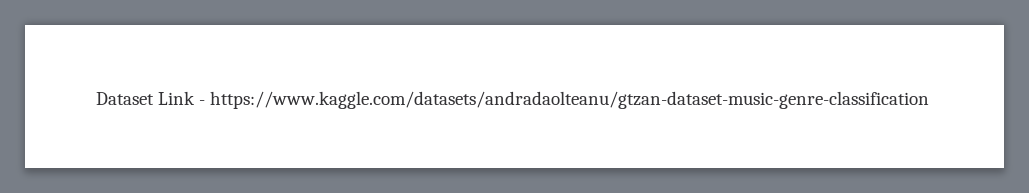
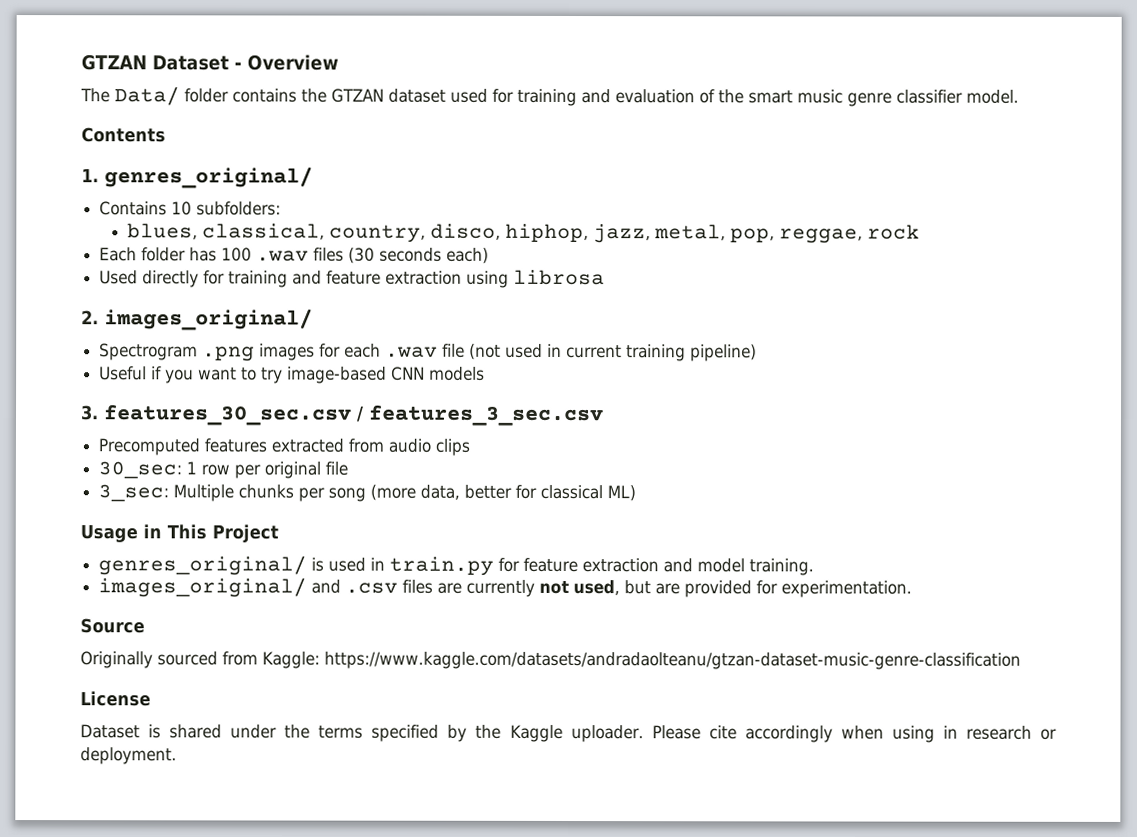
[96,91,930,109] Dataset Link - https://www.kaggle.com/datasets/andradaolteanu/gtzan-dataset-music-genre-classification -> [81,54,339,71] [80,86,1019,107] [81,127,166,143] [81,166,313,189] [99,201,282,216] [127,223,921,244] [99,247,490,264] [99,269,606,288] [81,308,313,331] [99,343,758,362] [99,366,486,384] [80,404,604,427] [98,438,471,456] [98,461,349,479] [98,484,637,502] [80,524,279,543] [98,555,815,576] [98,577,913,598] [80,618,145,634] [80,651,1021,670] [80,691,151,707] [80,724,1057,743] [80,747,177,765] GTZAN Dataset - Overview // The Data/ folder contains the GTZAN dataset used for training and evaluation of the smart music genre classifier model. // Contents // 1. genres_original/ // Contains 10 subfolders: // blues, classical, country, disco, hiphop, jazz, metal, pop, reggae, rock // Each folder has 100 .wav files (30 seconds each) // Used directly for training and feature extraction using librosa // 2. images_original/ // Spectrogram .png images for each .wav file (not used in current training pipeline) // Useful if you want to try image-based CNN models // 3. features_30_sec.csv / features_3_sec.csv // Precomputed features extracted from audio clips // 30_sec: 1 row per original file // 3_sec: Multiple chunks per song (more data, better for classical ML) // Usage in This Project // genres_original/ is used in train.py for feature extraction and model training. // images_original/ and .csv files are currently not used, but are provided for experimentation. // Source // Originally sourced from Kaggle: https://www.kaggle.com/datasets/andradaolteanu/gtzan-dataset-music-genre-classification // License // Dataset is shared under the terms specified by the Kaggle uploader. Please cite accordingly when using in research or deployment.

